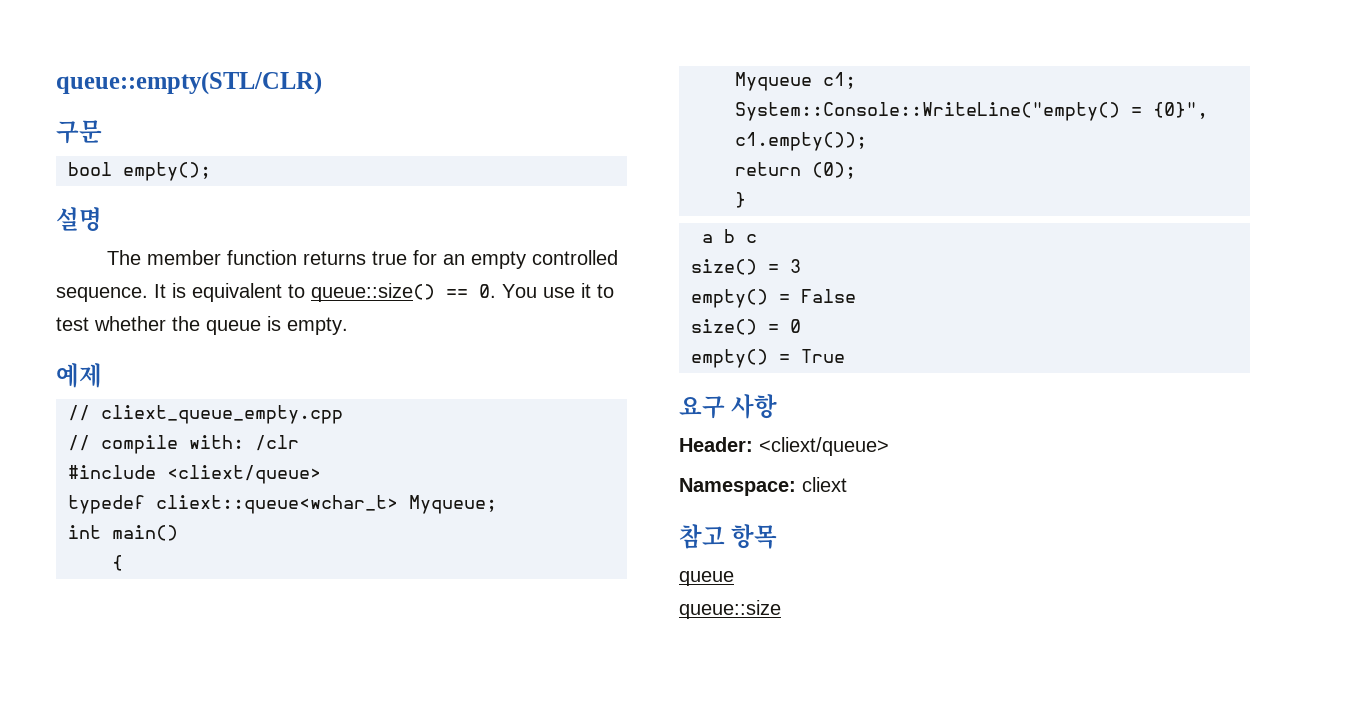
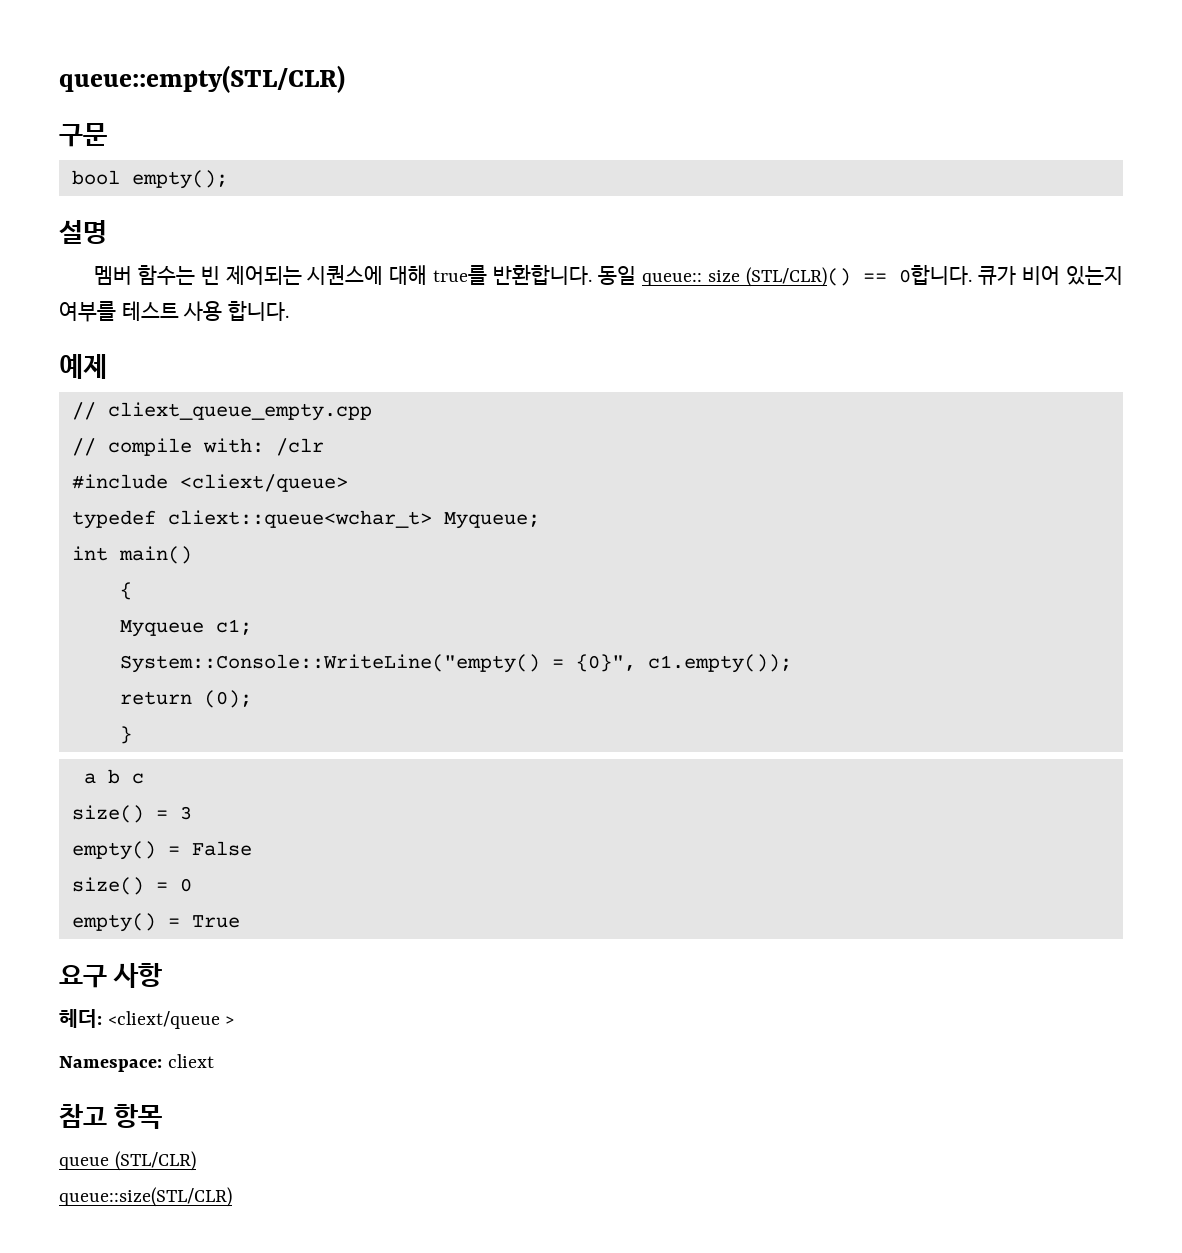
[107,250,619,269] [56,283,614,302] [56,316,348,335] The member function returns true for an empty controlled sequence. It is equivalent to queue::size() == 0. You use it to test whether the queue is empty. -> [93,264,1123,287] [59,300,290,322] 멤버 함수는 빈 제어되는 시퀀스에 대해 true를 반환합니다. 동일 queue:: size (STL/CLR)() == 0합니다. 큐가 비어 있는지 여부를 테스트 사용 합니다.
[679,437,889,456] Header: <cliext/queue> -> [59,1009,235,1029] 헤더: <cliext/queue >
[679,600,781,619] // queue::size -> [114,1151,196,1171] [59,1187,232,1207] (STL/CLR) // queue::size(STL/CLR)

